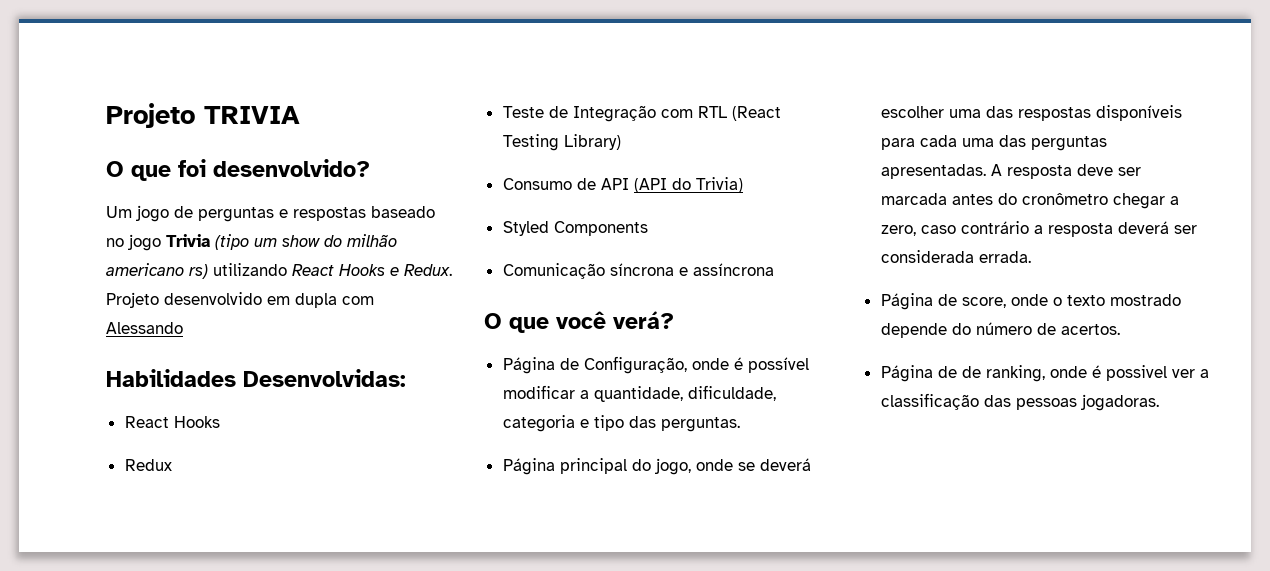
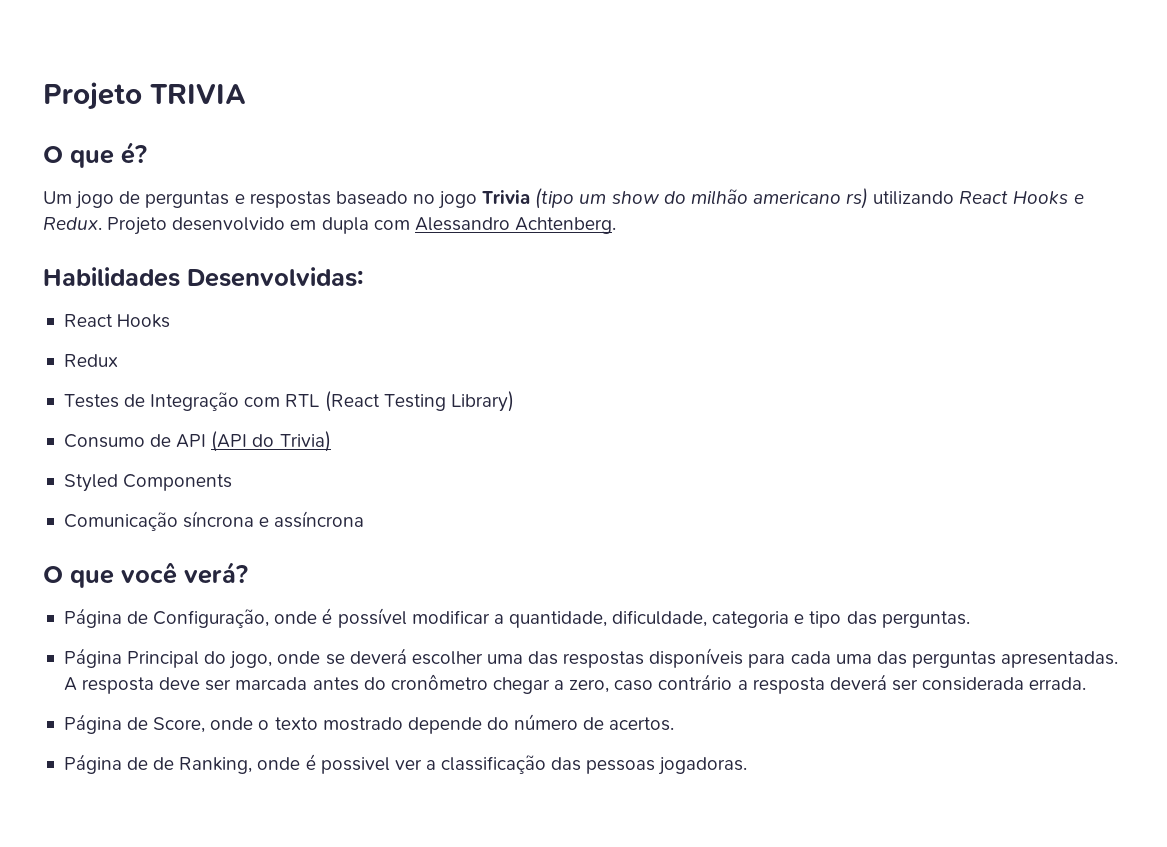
[178,159,370,177] foi desenvolvido? -> [121,142,147,164] é?
[106,322,183,334] Alessando -> [414,217,616,234] Alessandro Achtenberg.
[502,106,544,118] Teste -> [63,394,119,408] Testes
[559,458,627,474] principal -> [127,651,200,668] Principal
[961,297,1006,308] score, -> [153,717,206,733] Score,
[985,365,1045,382] ranking, -> [179,757,253,774] Ranking,

